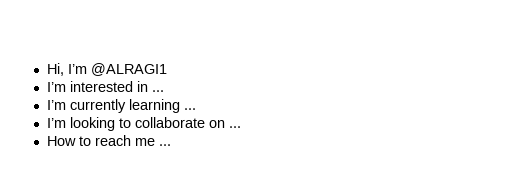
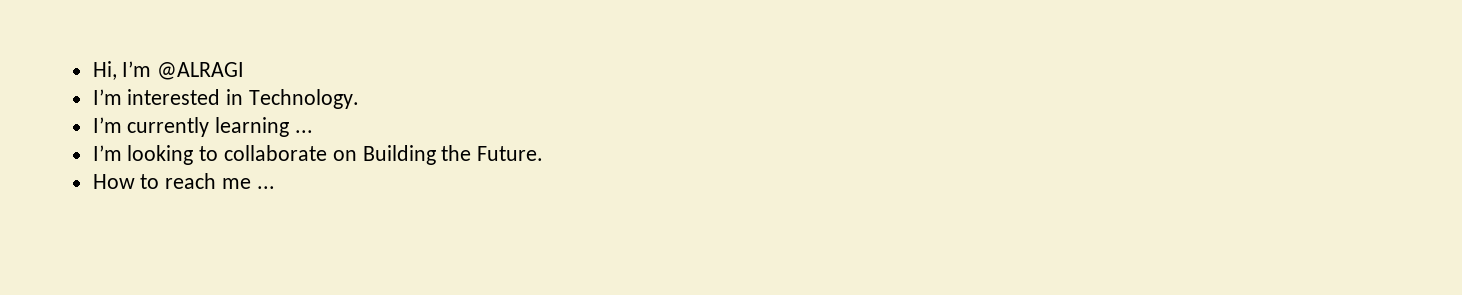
[90,63,167,76] @ALRAGI1 -> [157,62,245,80] @ALRAGI
[151,90,164,92] ... -> [249,89,360,109] Technology.
[228,126,241,128] ... -> [362,145,544,165] Building the Future.

